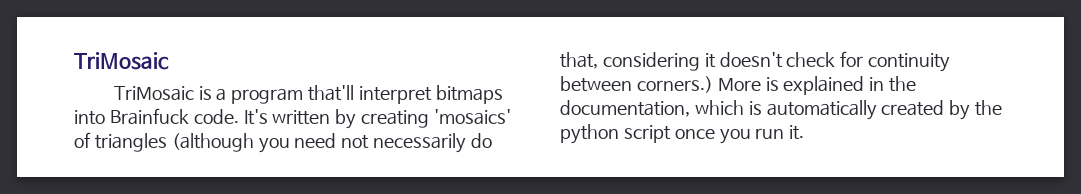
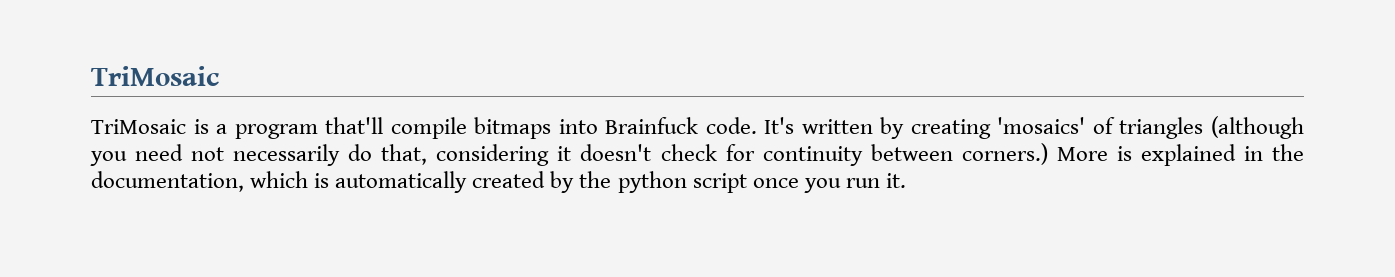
[359,86,433,104] interpret -> [390,117,467,139] compile

